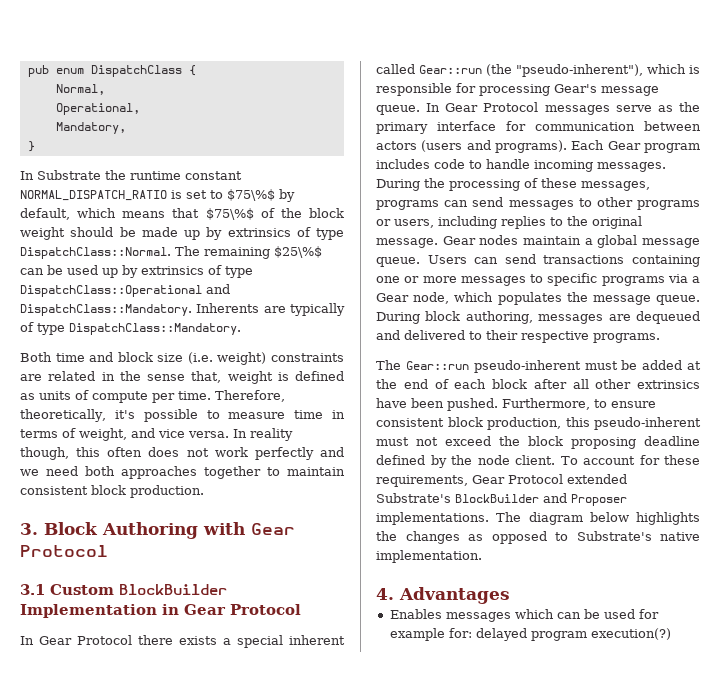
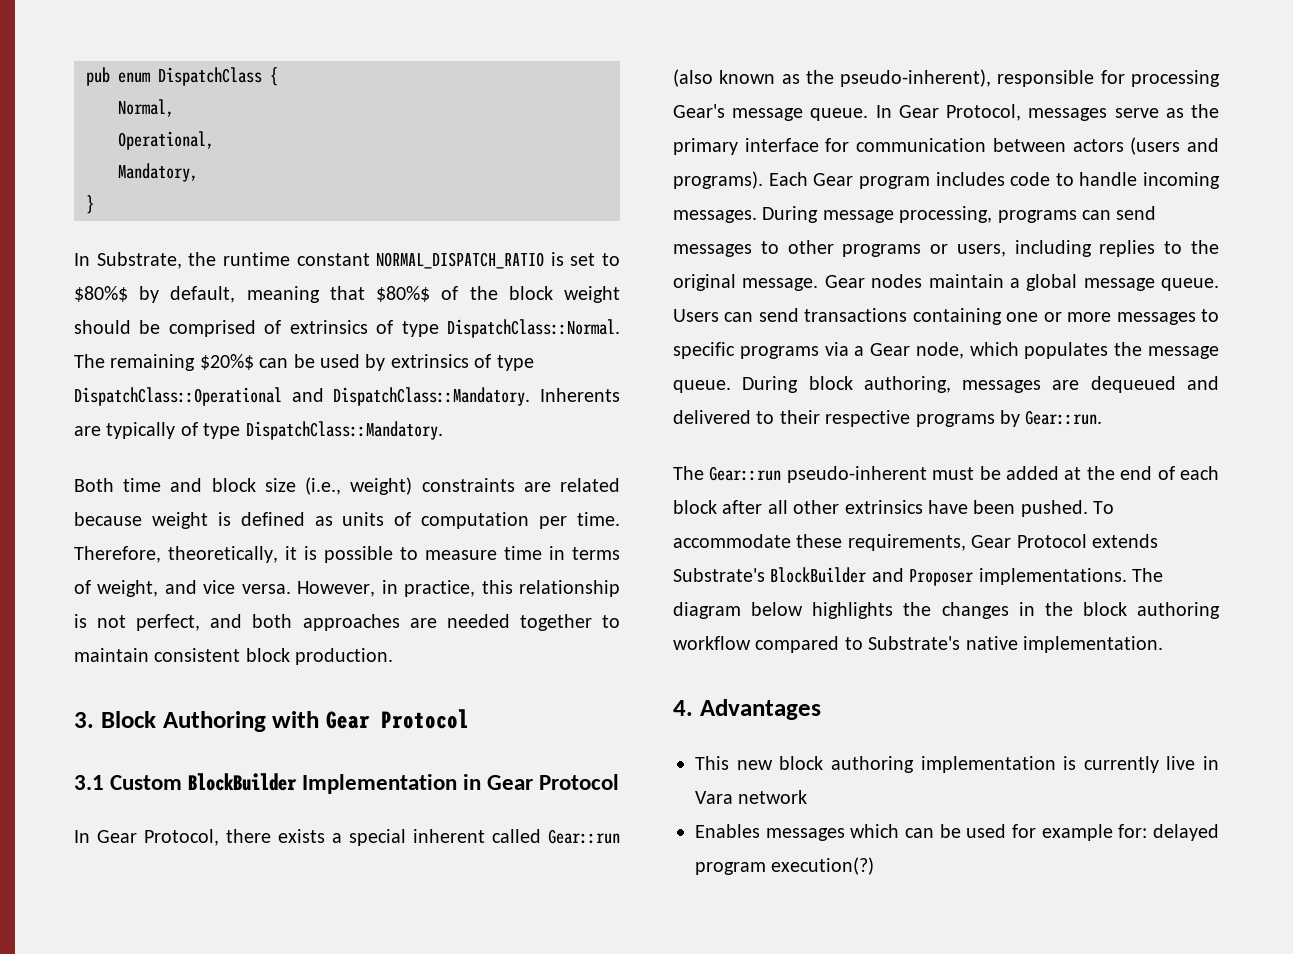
[37,170,101,180] Substrate -> [96,252,182,269] Substrate,
[227,189,275,201] $75\%$ -> [74,286,128,302] $80%$
[77,208,254,220] which means that $75\%$ -> [246,286,431,303] meaning that $80%$
[141,227,223,240] made up by -> [168,320,282,337] comprised of
[274,246,322,258] [20,265,118,278] $25\%$ can be used up -> [199,354,360,370] $20%$ can be used
[187,352,213,364] (i.e. -> [305,477,342,495] (i.e.,
[101,371,222,383] in the sense that, -> [74,512,142,526] because
[92,391,148,403] compute -> [421,512,530,529] computation
[114,410,135,419] it's -> [285,546,317,560] it is
[233,428,293,441] [20,447,344,460] [20,466,197,479] In reality though, this often does not work perfectly and we need both approaches -> [297,580,620,597] [74,614,510,631] However, in practice, this relationship is not perfect, and both approaches are needed
[77,635,132,645] Protocol -> [144,829,219,846] Protocol,
[486,64,700,77] (the "pseudo-inherent"), which is -> [673,69,992,87] (also known as the pseudo-inherent),
[483,102,539,112] Protocol -> [946,104,1022,121] Protocol,
[424,178,650,191] the processing of these messages, -> [822,206,993,223] message processing,
[593,333,660,343] programs. -> [915,410,1103,427] programs by Gear::run.
[502,398,656,410] [376,417,701,430] [376,436,700,449] [376,455,660,468] Furthermore, to ensure consistent block production, this pseudo-inherent must not exceed the block proposing deadline defined by the node client. To account for -> [1093,501,1115,514] [673,534,791,548] To accommodate
[567,474,627,484] extended -> [1092,534,1158,548] extends
[468,531,547,544] as opposed -> [1018,602,1220,619] [673,636,840,653] in the block authoring workflow compared
(510, 595) none -> [695,756,1219,773] [695,790,808,804] // This new block authoring implementation is currently live in Vara network

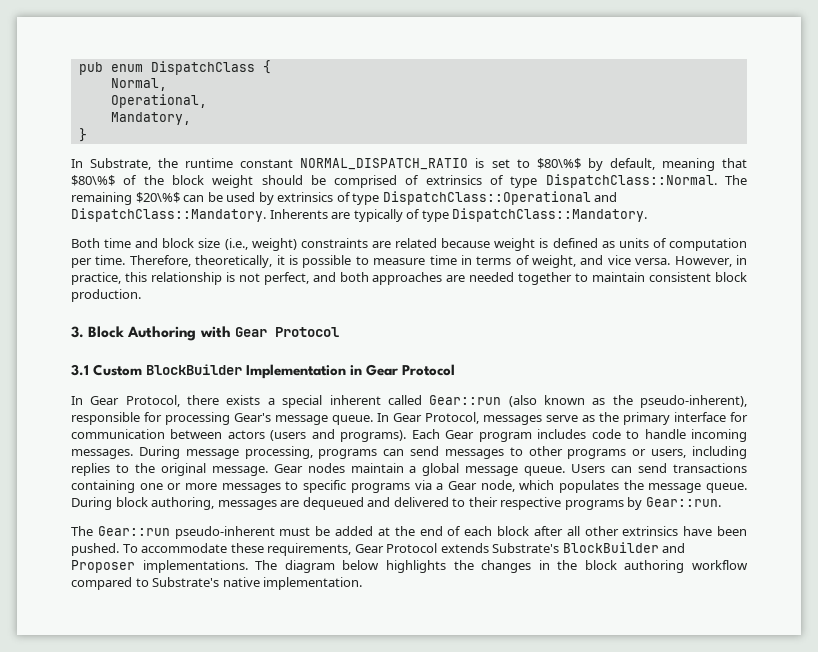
[74,286,128,302] $80%$ -> [536,158,581,169] $80\%$
[376,286,431,302] $80%$ -> [71,175,115,186] $80\%$
[199,354,254,370] $20%$ -> [135,192,180,203] $20\%$
[673,699,821,720] [695,756,1219,773] [695,790,808,804] [695,824,1219,841] [695,857,875,875] // 4. Advantages // This new block authoring implementation is currently live in Vara network // Enables messages which can be used for example for: delayed program execution(?) -> (363, 583) none

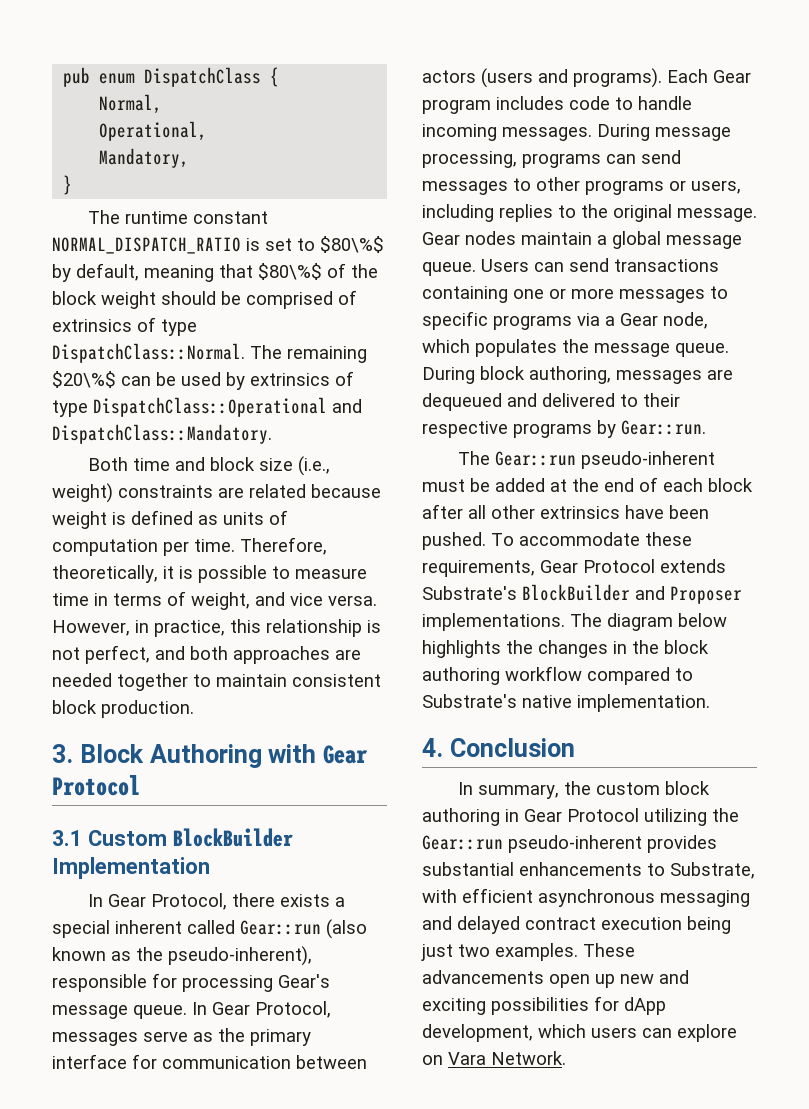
[71,158,179,170] In Substrate, the -> [88,210,121,224] The
[269,208,648,222] Inherents are typically of type DispatchClass::Mandatory. -> (272, 434) none
[350,364,456,376] in Gear Protocol -> (210, 868) none
(363, 583) none -> [422,738,575,757] [458,781,711,799] [422,808,739,826] [422,835,717,853] [422,862,755,879] [422,888,750,907] [422,916,731,934] [421,943,635,961] [422,970,689,988] [422,996,666,1015] [422,1024,737,1042] [422,1051,566,1065] // 4. Conclusion // In summary, the custom block authoring in Gear Protocol utilizing the Gear::run pseudo-inherent provides substantial enhancements to Substrate, with efficient asynchronous messaging and delayed contract execution being just two examples. These advancements open up new and exciting possibilities for dApp development, which users can explore on Vara Network.

